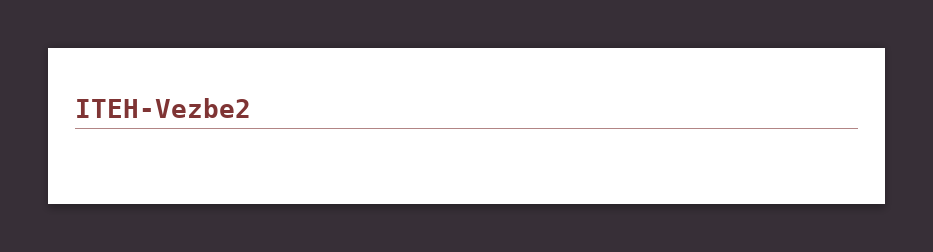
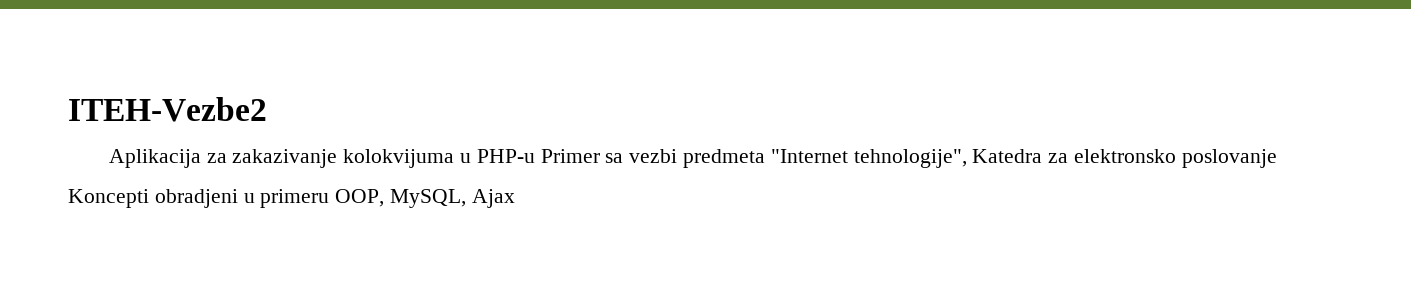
(251, 108) none -> [108,149,1277,168] [68,189,515,208] // Aplikacija za zakazivanje kolokvijuma u PHP-u Primer sa vezbi predmeta "Internet tehnologije", Katedra za elektronsko poslovanje // Koncepti obradjeni u primeru OOP, MySQL, Ajax

